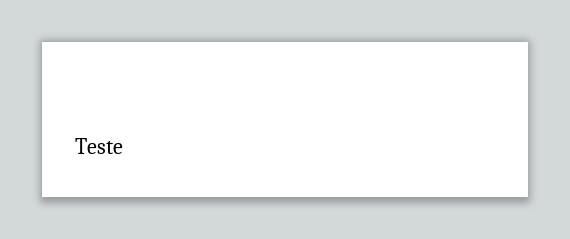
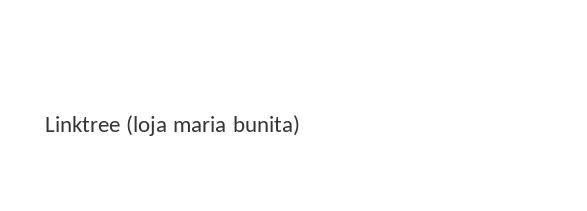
[75,138,123,154] Teste -> [45,115,300,136] Linktree (loja maria bunita)

